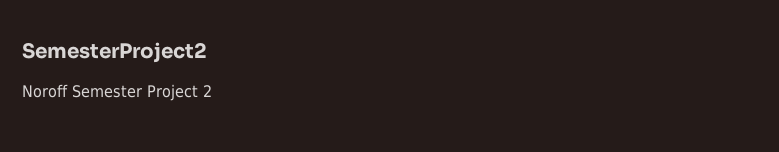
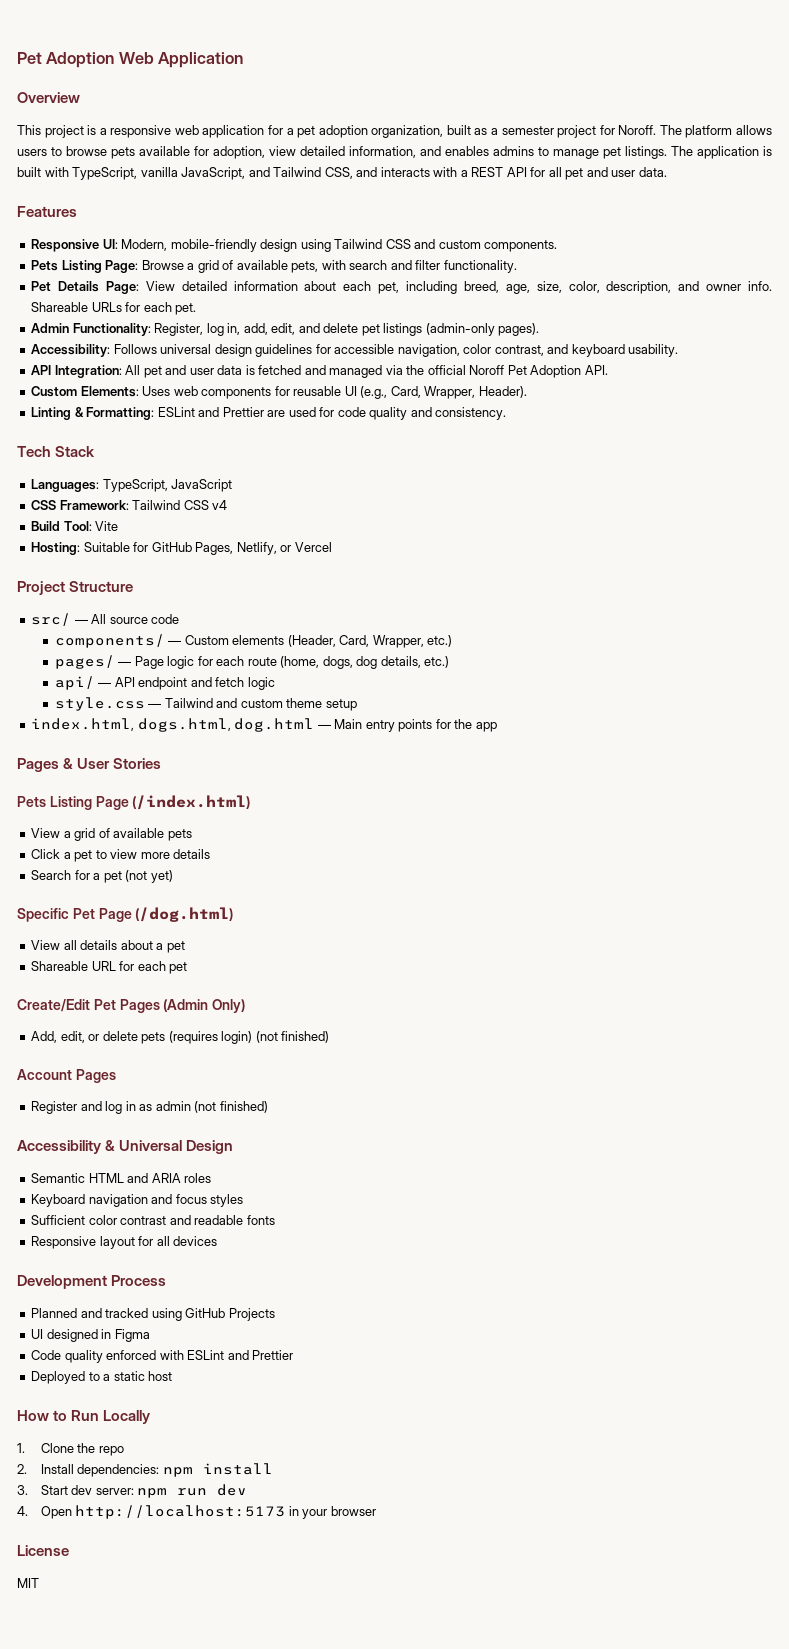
[22,42,207,63] [22,84,212,101] SemesterProject2 // Noroff Semester Project 2 -> [17,52,244,68] [17,92,80,103] [17,125,772,138] [17,146,772,159] [17,167,667,180] [17,206,77,217] [31,239,558,252] [31,260,517,273] [31,281,773,294] [31,302,197,315] [31,323,540,336] [31,344,679,357] [31,365,608,378] [31,386,527,399] [31,407,507,420] [17,446,96,457] [31,479,233,492] [31,500,228,510] [31,521,119,531] [31,542,332,555] [17,581,134,595] [31,613,180,626] [54,634,453,648] [54,655,450,669] [54,676,275,690] [54,697,357,711] [31,718,497,732] [17,758,162,772] [17,795,251,810] [31,828,192,841] [31,849,211,862] [31,870,173,883] [17,907,234,922] [31,940,185,953] [31,961,188,974] [17,999,246,1013] [31,1031,330,1044] [17,1069,116,1083] [31,1101,268,1114] [17,1140,234,1154] [31,1173,212,1183] [31,1194,244,1207] [31,1215,275,1225] [31,1236,218,1249] [17,1275,167,1289] [31,1308,275,1321] [31,1329,150,1342] [31,1350,294,1363] [31,1371,173,1384] [17,1410,151,1424] [17,1443,124,1456] [17,1463,273,1477] [17,1484,248,1498] [17,1505,376,1519] [17,1545,69,1556] [17,1578,39,1588] Pet Adoption Web Application // Overview // This project is a responsive web application for a pet adoption organization, built as a semester project for Noroff. The platform allows users to browse pets available for adoption, view detailed information, and enables admins to manage pet listings. The application is built with TypeScript, vanilla JavaScript, and Tailwind CSS, and interacts with a REST API for all pet and user data. // Features // Responsive UI: Modern, mobile-friendly design using Tailwind CSS and custom components. // Pets Listing Page: Browse a grid of available pets, with search and filter functionality. // Pet Details Page: View detailed information about each pet, including breed, age, size, color, description, and owner info. Shareable URLs for each pet. // Admin Functionality: Register, log in, add, edit, and delete pet listings (admin-only pages). // Accessibility: Follows universal design guidelines for accessible navigation, color contrast, and keyboard usability. // API Integration: All pet and user data is fetched and managed via the official Noroff Pet Adoption API. // Custom Elements: Uses web components for reusable UI (e.g., Card, Wrapper, Header). // Linting & Formatting: ESLint and Prettier are used for code quality and consistency. // Tech Stack // Languages: TypeScript, JavaScript // CSS Framework: Tailwind CSS v4 // Build Tool: Vite // Hosting: Suitable for GitHub Pages, Netlify, or Vercel // Project Structure // src/ — All source code // components/ — Custom elements (Header, Card, Wrapper, etc.) // pages/ — Page logic for each route (home, dogs, dog details, etc.) // api/ — API endpoint and fetch logic // style.css — Tailwind and custom theme setup // index.html, dogs.html, dog.html — Main entry points for the app // Pages & User Stories // Pets Listing Page (/index.html) // View a grid of available pets // Click a pet to view more details // Search for a pet (not yet) // Specific Pet Page (/dog.html) // View all details about a pet // Shareable URL for each pet // Create/Edit Pet Pages (Admin Only) // Add, edit, or delete pets (requires login) (not finished) // Account Pages // Register and log in as admin (not finished) // Accessibility & Universal Design // Semantic HTML and ARIA roles // Keyboard navigation and focus styles // Sufficient color contrast and readable fonts // Responsive layout for all devices // Development Process // Planned and tracked using GitHub Projects // UI designed in Figma // Code quality enforced with ESLint and Prettier // Deployed to a static host // How to Run Locally // 1. Clone the repo // 2. Install dependencies: npm install // 3. Start dev server: npm run dev // 4. Open http://localhost:5173 in your browser // License // MIT

